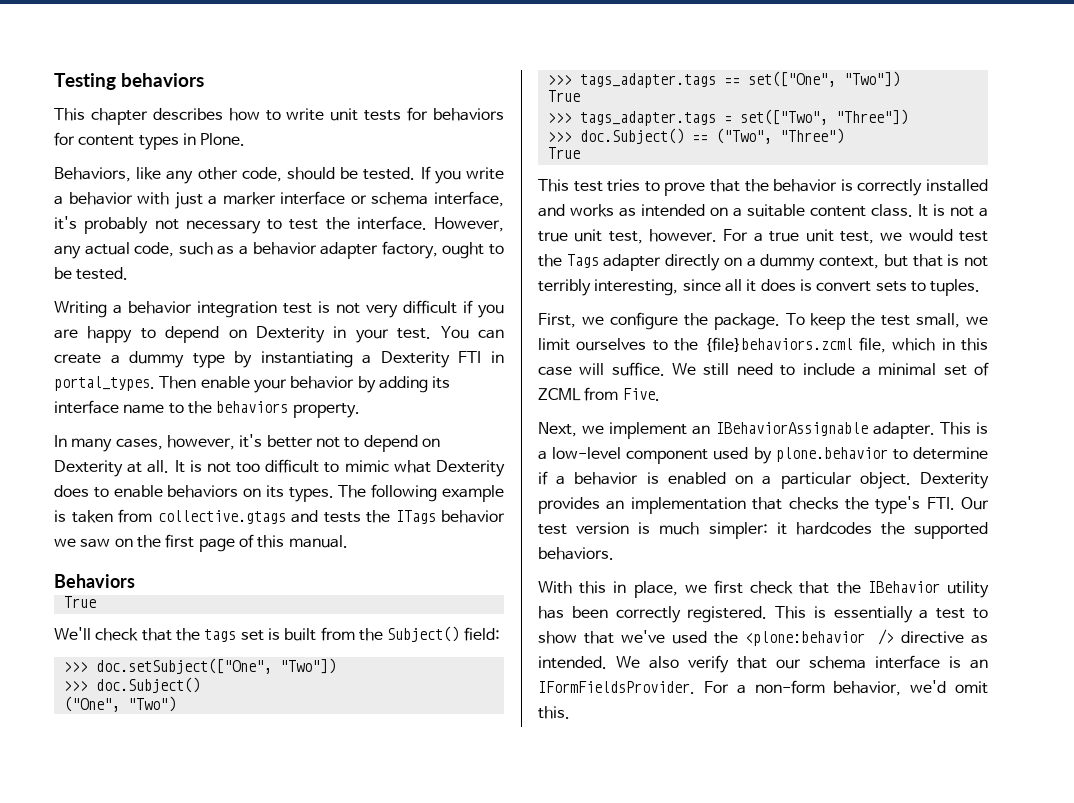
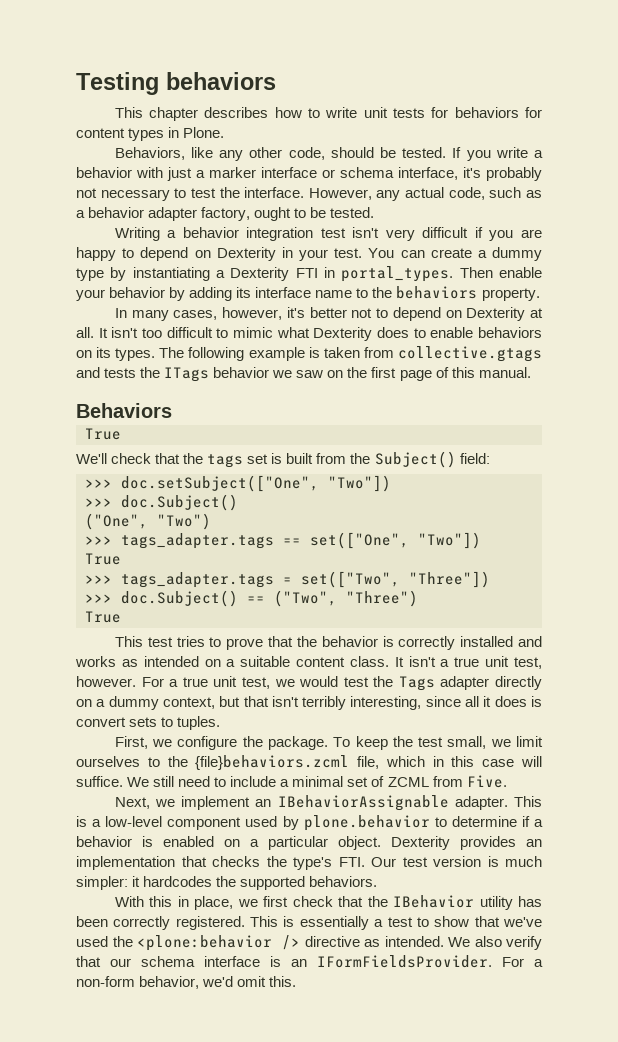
[318,301,360,314] is not -> [352,227,380,238] isn't
[189,460,231,473] is not -> [111,327,139,338] isn't
[933,204,974,217] is not -> [408,656,436,667] isn't
[947,254,989,267] is not -> [271,696,299,707] isn't

